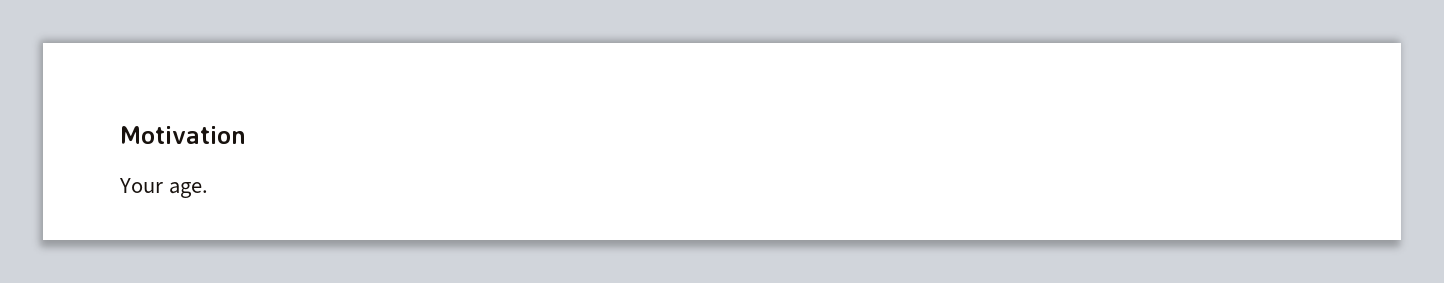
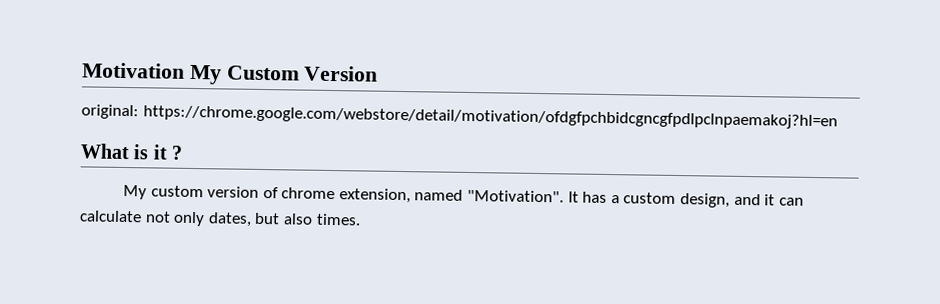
[119,178,209,198] // Your age. -> [188,64,379,85] [81,104,838,130] [80,143,184,160] [122,184,804,208] [79,210,361,227] My Custom Version // original: https://chrome.google.com/webstore/detail/motivation/ofdgfpchbidcgncgfpdlpclnpaemakoj?hl=en // What is it ? // My custom version of chrome extension, named "Motivation". It has a custom design, and it can calculate not only dates, but also times.

